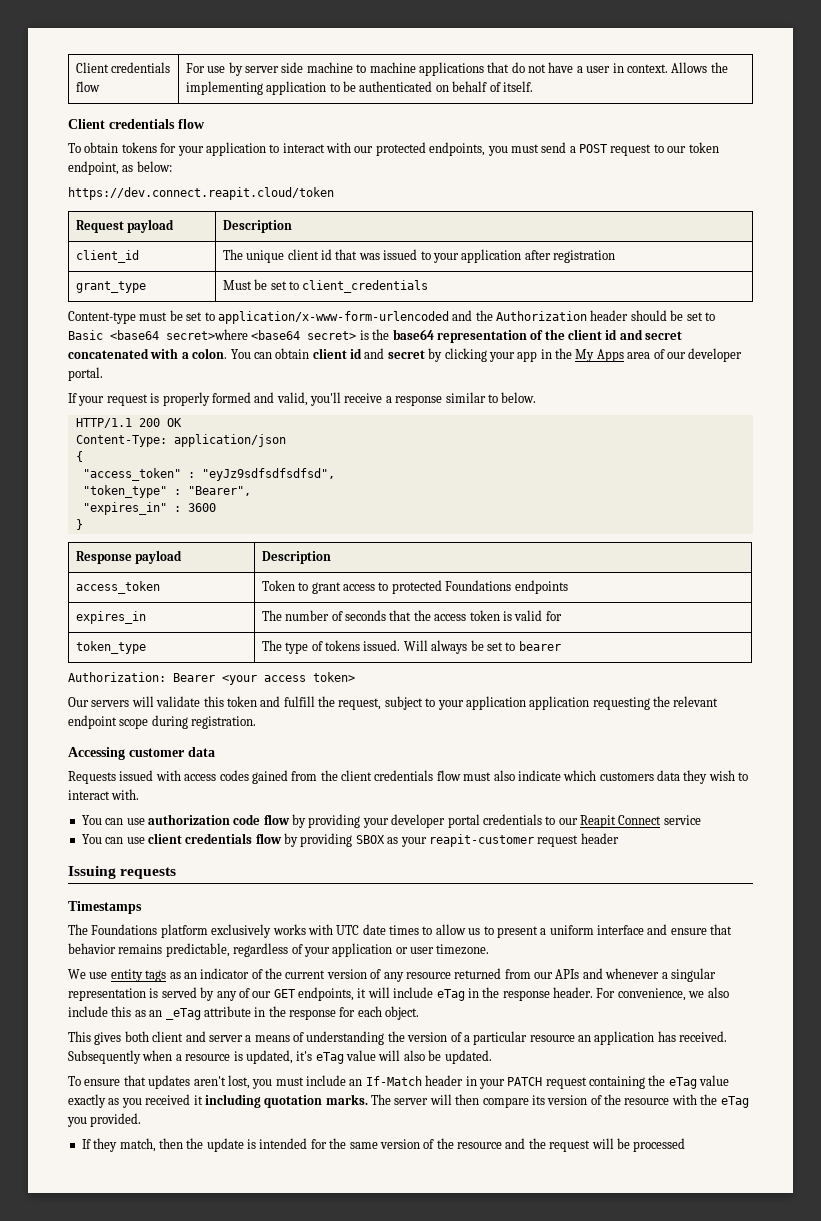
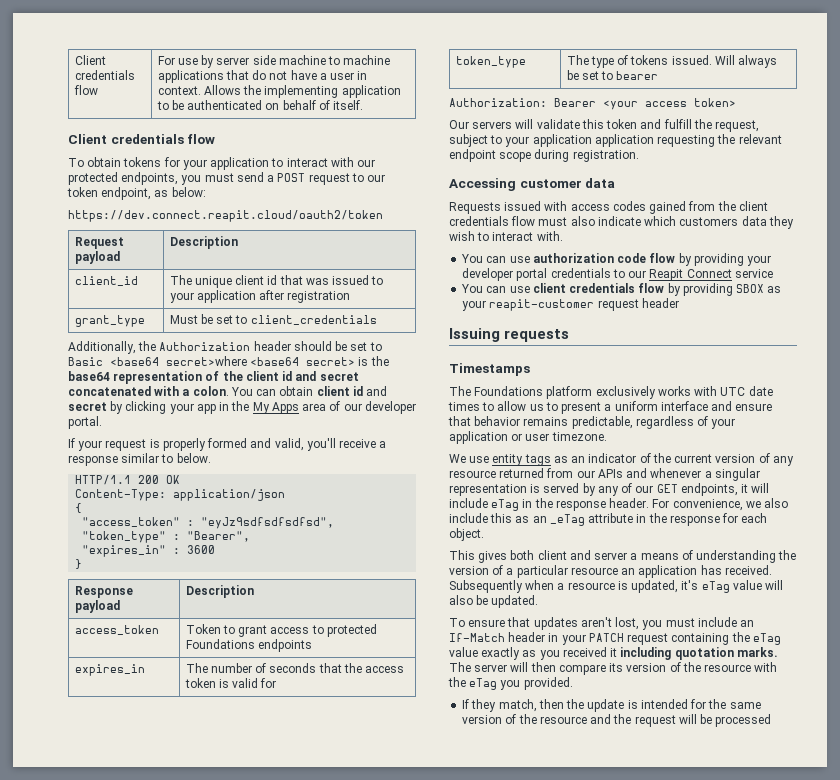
[68,187,334,200] https://dev.connect.reapit.cloud/token -> [68,210,383,222] https://dev.connect.reapit.cloud/oauth2/token
[68,310,473,324] Content-type must be set to application/x-www-form-urlencoded and -> [68,341,136,354] Additionally,

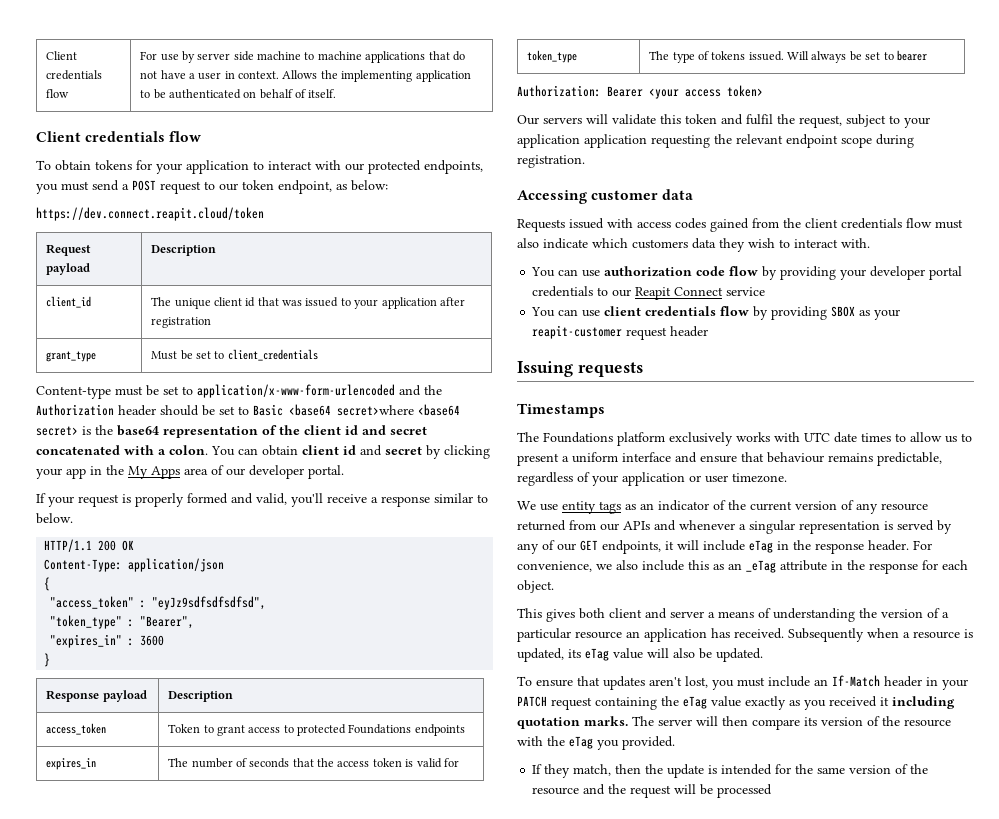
[68,210,383,222] https://dev.connect.reapit.cloud/oauth2/token -> [36,207,264,221] https://dev.connect.reapit.cloud/token
[68,341,136,354] Additionally, -> [36,384,421,399] Content-type must be set to application/x-www-form-urlencoded and
[663,119,692,129] fulfill -> [746,114,773,125] fulfil
[474,416,521,426] behavior -> [767,452,824,463] behaviour
[681,580,699,590] it's -> [568,649,581,658] its

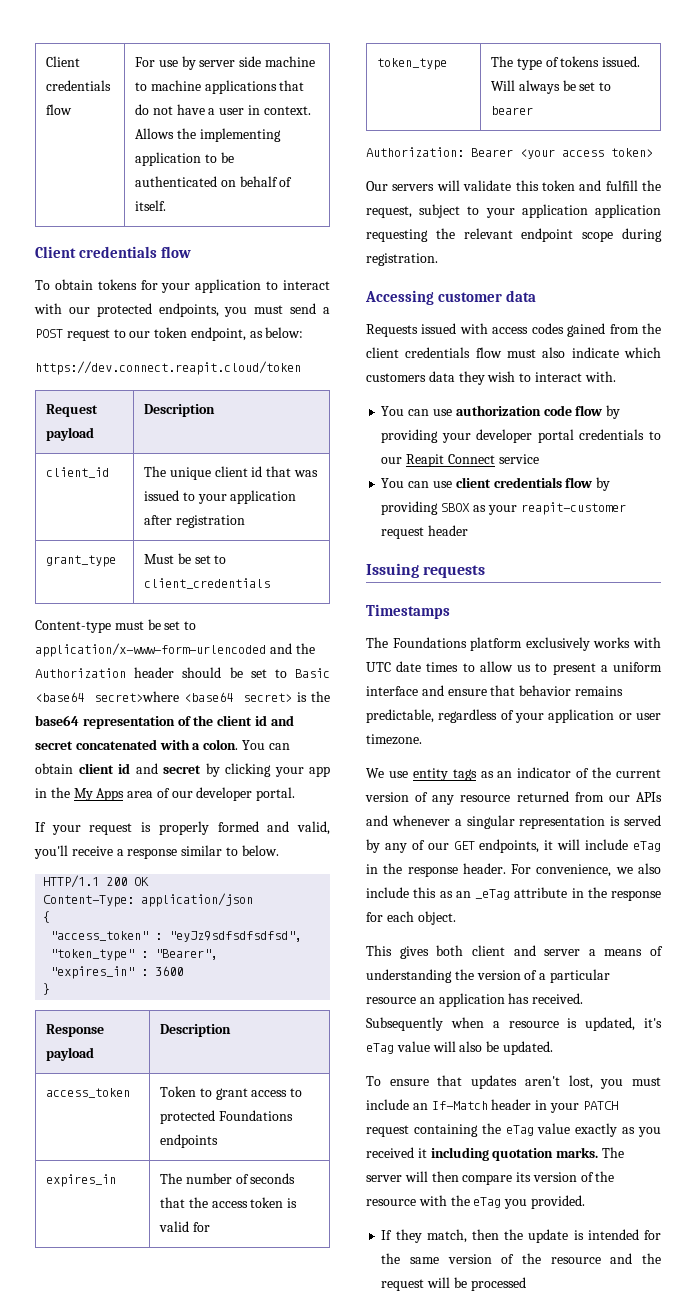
[746,114,773,125] fulfil -> [605,180,638,191] fulfill
[767,452,824,463] behaviour -> [519,685,572,696] behavior
[568,649,581,658] its -> [644,1018,662,1028] it's

